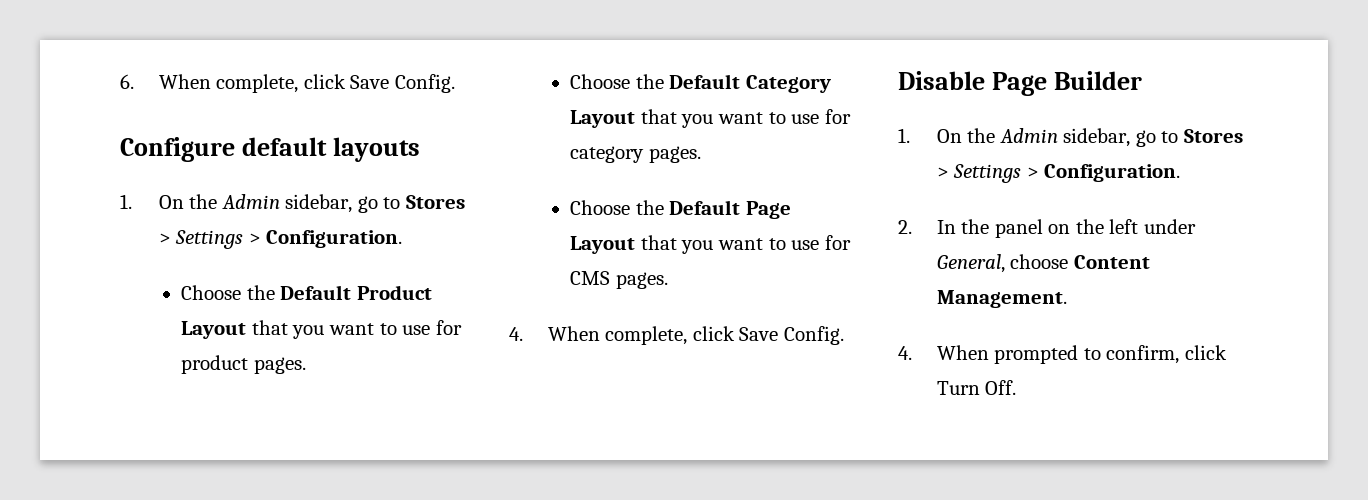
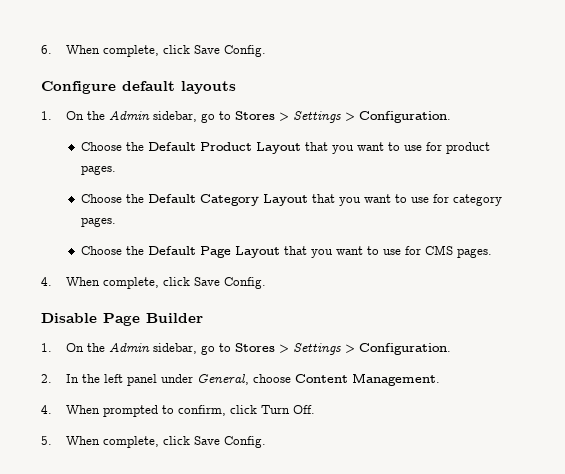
[994,219,1139,238] panel on the left -> [104,374,158,386] left panel
(1017, 387) none -> [41,436,267,448] // 5. When complete, click Save Config.

